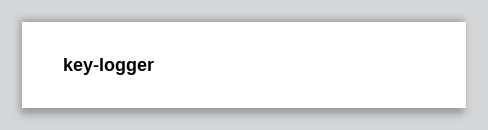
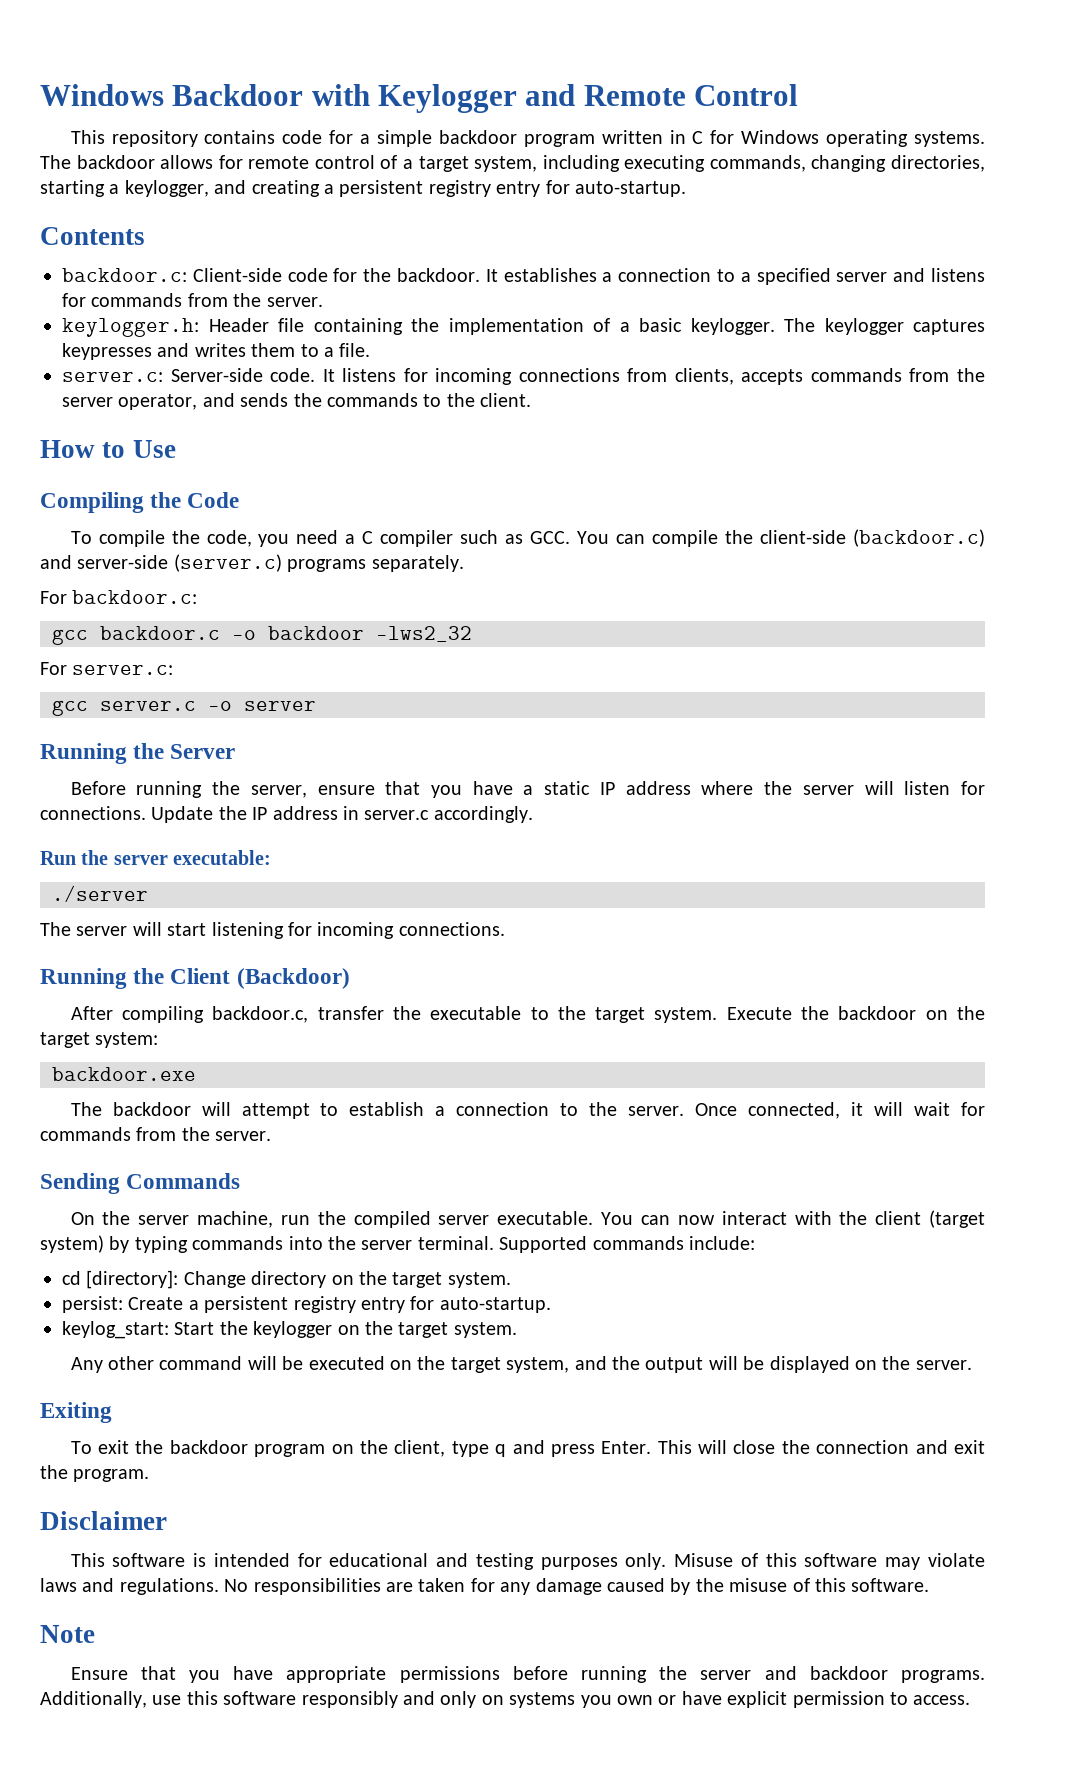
[63,58,154,75] key-logger -> [40,84,799,113] [70,130,986,147] [40,155,985,172] [40,180,686,197] [40,227,145,245] [62,268,985,285] [62,293,323,307] [62,318,985,337] [62,343,371,360] [62,368,986,385] [62,393,532,410] [40,440,176,458] [40,492,240,513] [70,529,986,547] [40,554,464,572] [40,590,198,604] [52,626,472,645] [40,662,174,675] [52,700,316,716] [40,743,236,764] [70,781,985,798] [40,806,533,823] [40,850,272,865] [52,885,148,902] [40,922,505,939] [40,968,350,989] [70,1006,985,1023] [40,1032,159,1048] [52,1067,196,1081] [70,1102,986,1119] [40,1127,272,1141] [40,1173,241,1194] [70,1210,986,1228] [40,1235,755,1253] [62,1270,511,1289] [62,1296,551,1313] [62,1321,517,1339] [70,1356,972,1373] [40,1402,112,1423] [70,1440,985,1457] [40,1465,150,1482] [40,1511,167,1530] [70,1553,986,1570] [40,1578,930,1595] [40,1625,95,1643] [70,1666,985,1683] [40,1691,971,1708] Windows Backdoor with Keylogger and Remote Control // This repository contains code for a simple backdoor program written in C for Windows operating systems. The backdoor allows for remote control of a target system, including executing commands, changing directories, starting a keylogger, and creating a persistent registry entry for auto-startup. // Contents // backdoor.c: Client-side code for the backdoor. It establishes a connection to a specified server and listens for commands from the server. // keylogger.h: Header file containing the implementation of a basic keylogger. The keylogger captures keypresses and writes them to a file. // server.c: Server-side code. It listens for incoming connections from clients, accepts commands from the server operator, and sends the commands to the client. // How to Use // Compiling the Code // To compile the code, you need a C compiler such as GCC. You can compile the client-side (backdoor.c) and server-side (server.c) programs separately. // For backdoor.c: // gcc backdoor.c -o backdoor -lws2_32 // For server.c: // gcc server.c -o server // Running the Server // Before running the server, ensure that you have a static IP address where the server will listen for connections. Update the IP address in server.c accordingly. // Run the server executable: // ./server // The server will start listening for incoming connections. // Running the Client (Backdoor) // After compiling backdoor.c, transfer the executable to the target system. Execute the backdoor on the target system: // backdoor.exe // The backdoor will attempt to establish a connection to the server. Once connected, it will wait for commands from the server. // Sending Commands // On the server machine, run the compiled server executable. You can now interact with the client (target system) by typing commands into the server terminal. Supported commands include: // cd [directory]: Change directory on the target system. // persist: Create a persistent registry entry for auto-startup. // keylog_start: Start the keylogger on the target system. // Any other command will be executed on the target system, and the output will be displayed on the server. // Exiting // To exit the backdoor program on the client, type q and press Enter. This will close the connection and exit the program. // Disclaimer // This software is intended for educational and testing purposes only. Misuse of this software may violate laws and regulations. No responsibilities are taken for any damage caused by the misuse of this software. // Note // Ensure that you have appropriate permissions before running the server and backdoor programs. Additionally, use this software responsibly and only on systems you own or have explicit permission to access.

